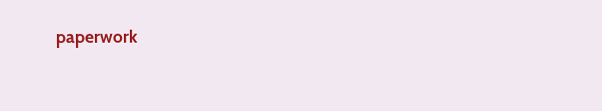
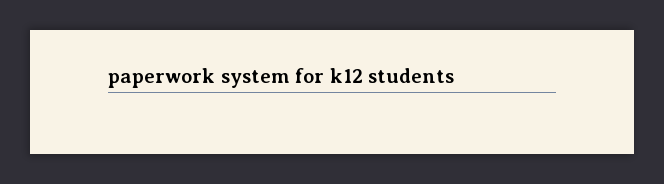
(138, 39) none -> [220,68,455,88] system for k12 students

